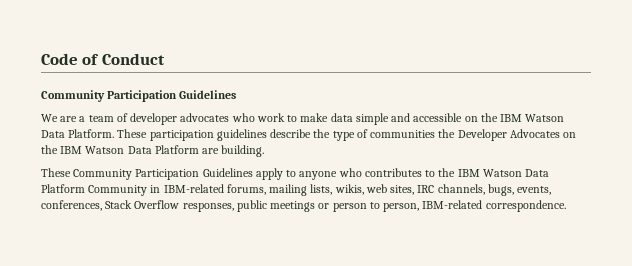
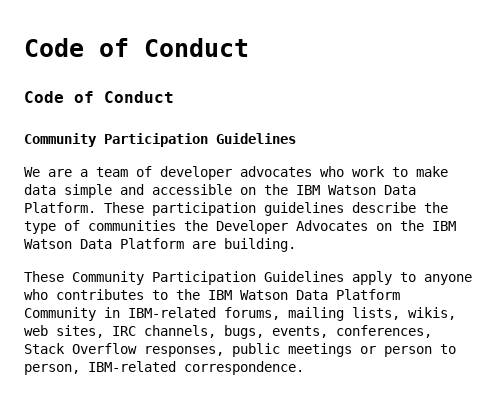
[41,53,165,65] Code of Conduct -> [24,38,249,57] [24,91,174,103] Code of Conduct // Code of Conduct

